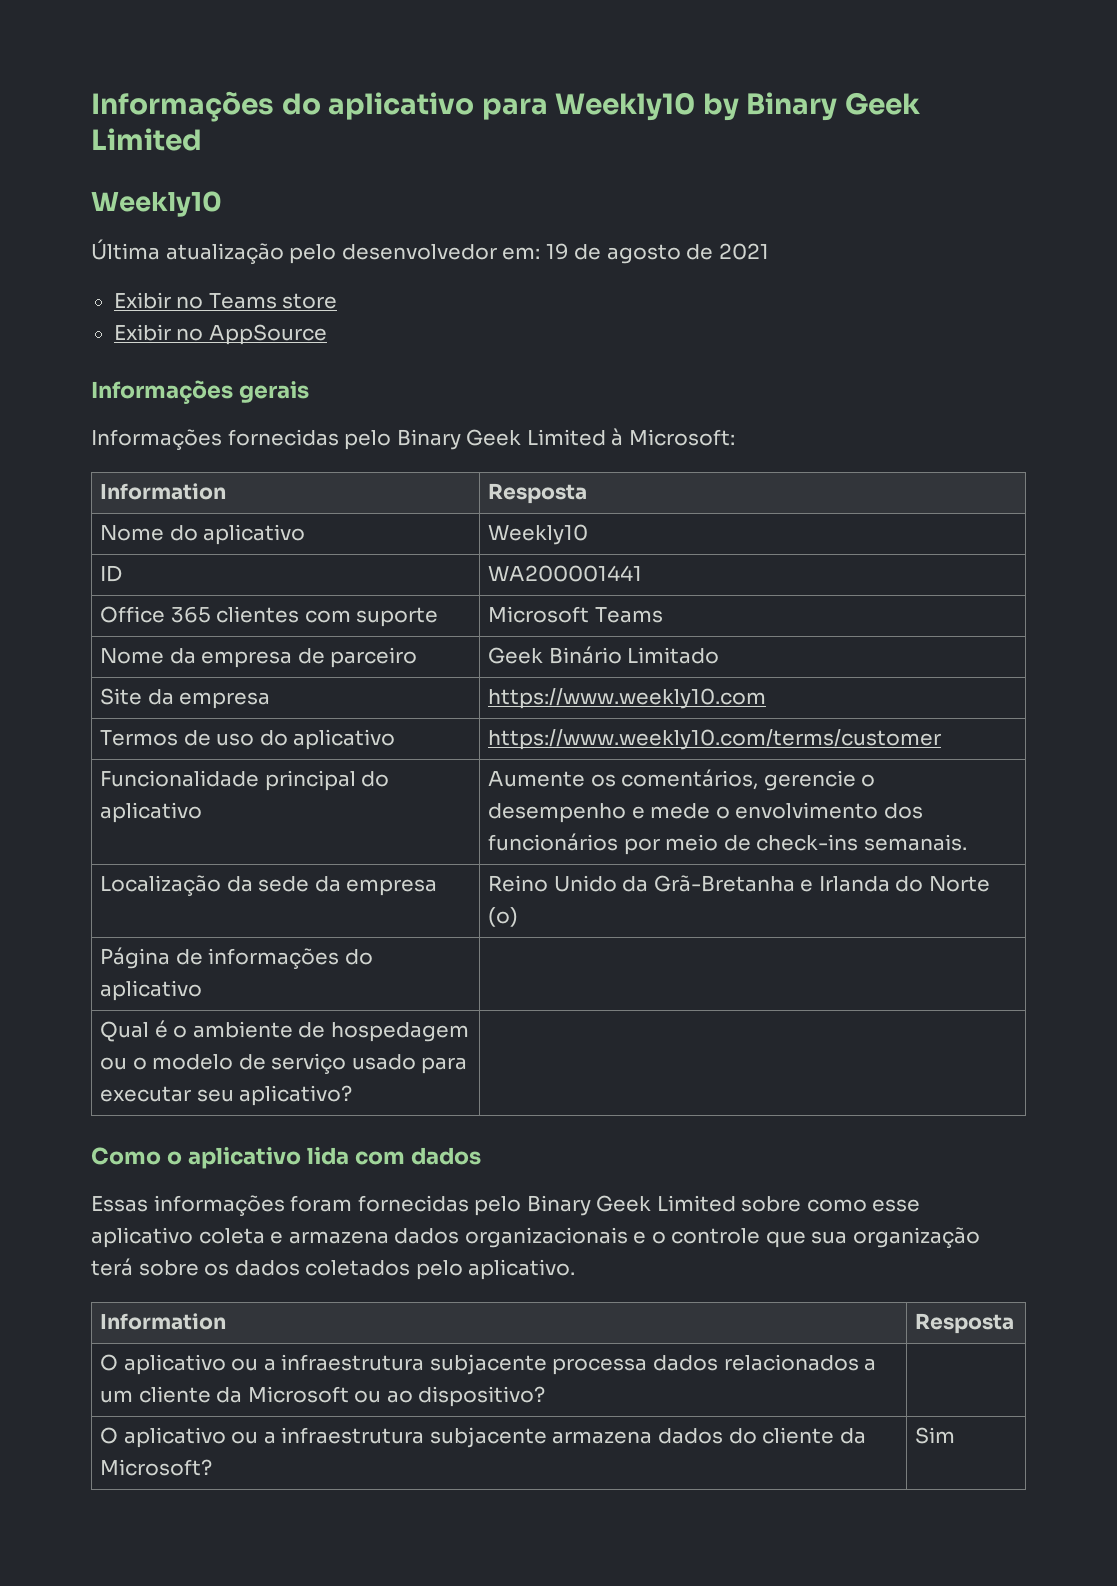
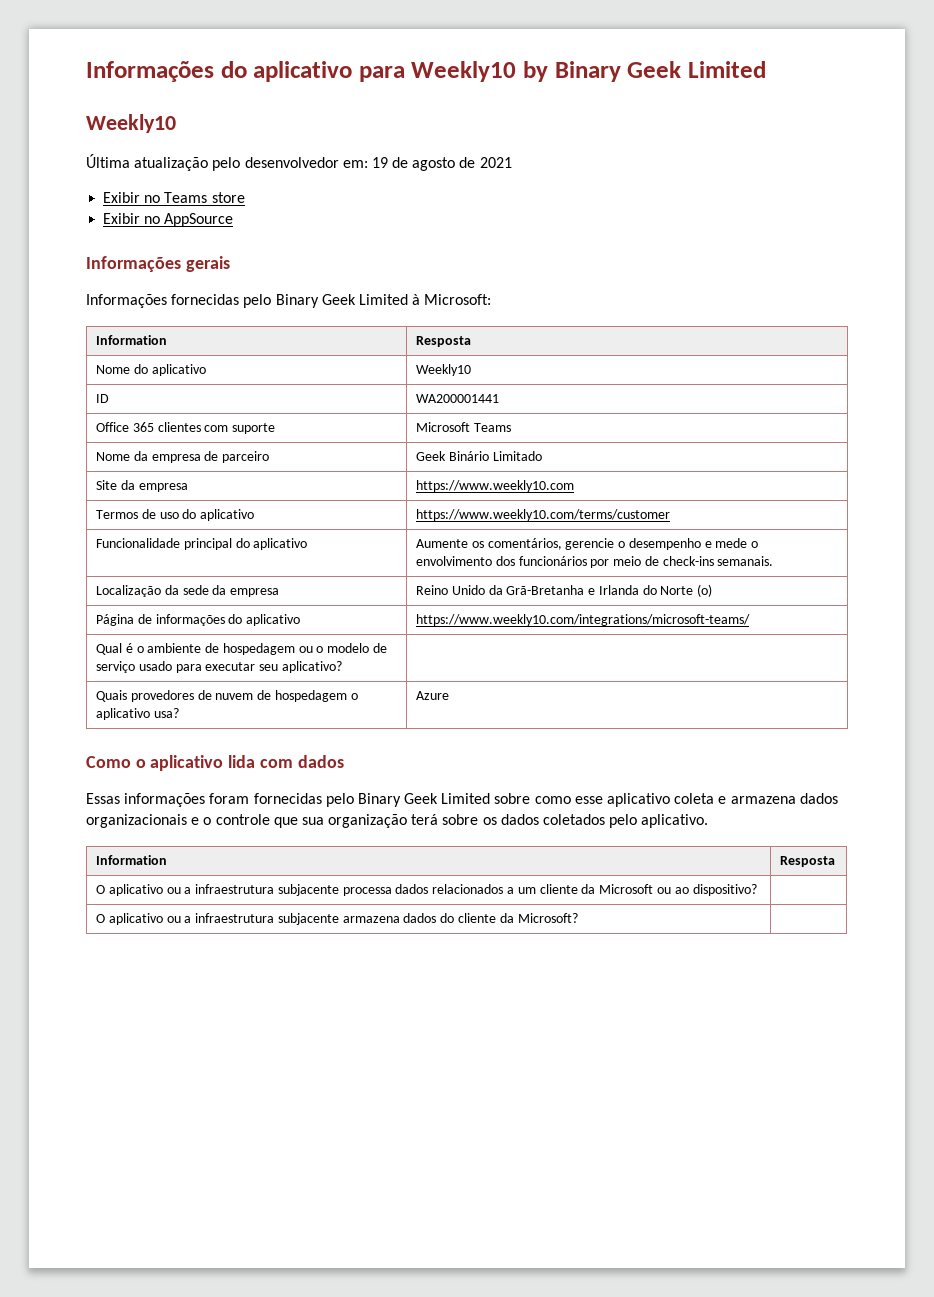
(203, 990) none -> [416,614,751,626] https://www.weekly10.com/integrations/microsoft-teams/
(353, 1095) none -> [96,690,358,702] [96,708,179,720] [416,691,450,700] // Quais provedores de nuvem de hospedagem o aplicativo usa? | Azure
[915,1427,956,1444] Sim -> (578, 918) none

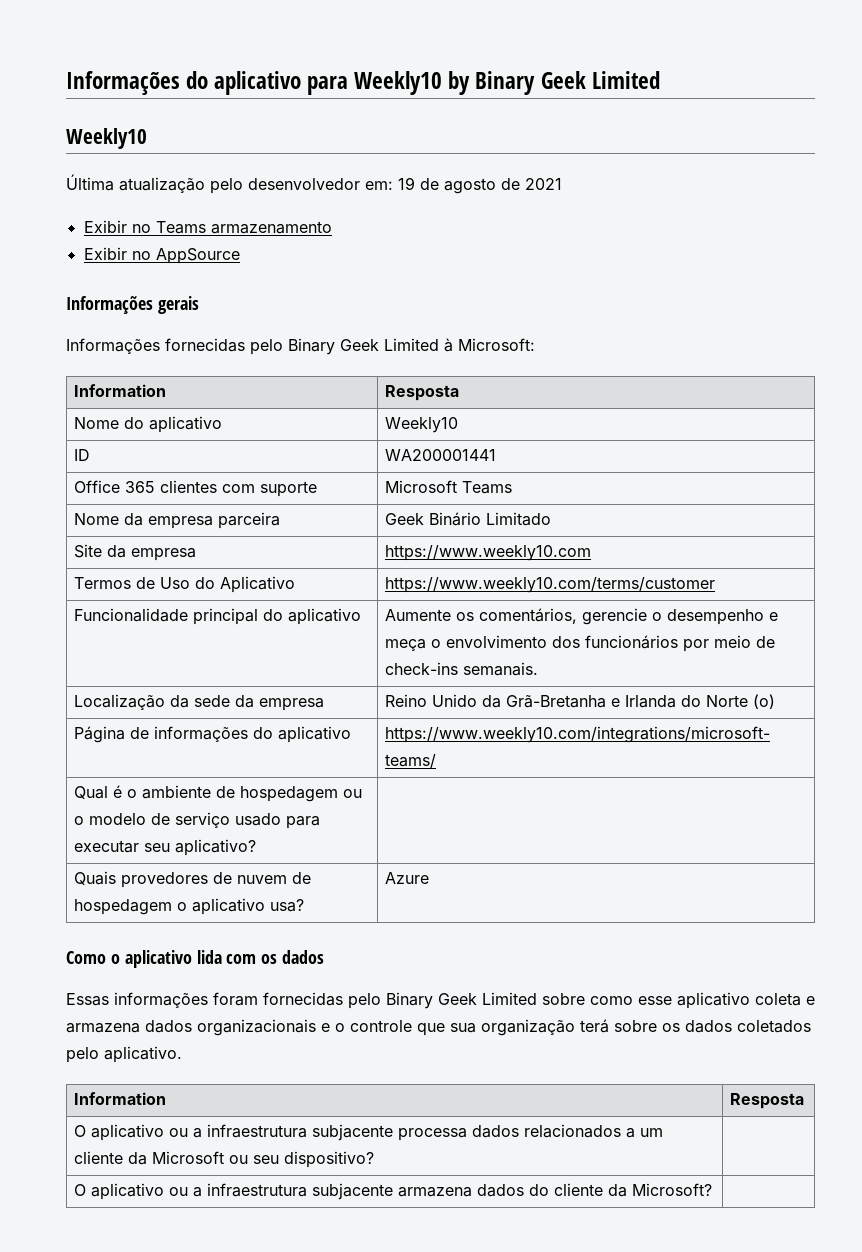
[211,192,245,203] store -> [210,221,332,234] armazenamento
[204,451,270,463] de parceiro -> [218,512,281,529] parceira
[159,509,255,521] uso do aplicativo -> [160,576,296,593] Uso do Aplicativo
[715,538,748,548] mede -> [385,639,427,651] meça
(293, 763) none -> [261,954,278,964] os
[674,887,689,894] ao -> [253,1155,280,1164] seu

